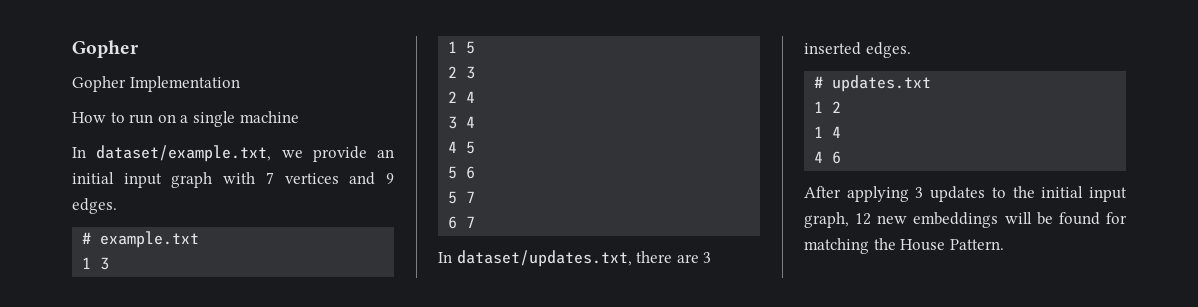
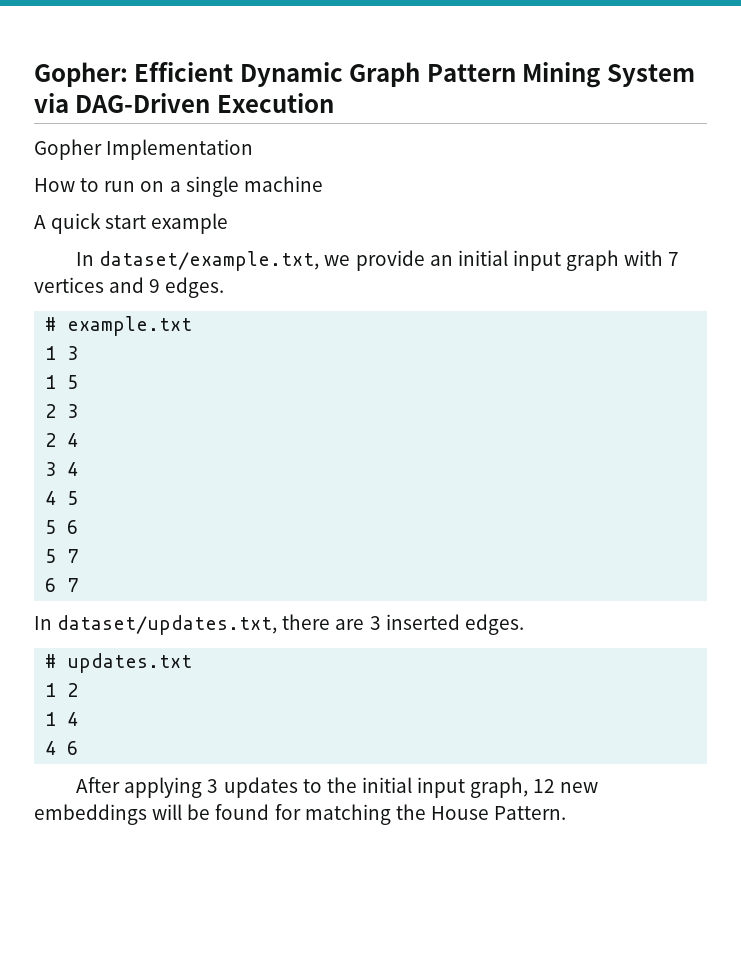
[72,40,139,58] Gopher -> [34,62,695,88] [34,93,334,113] Gopher: Efficient Dynamic Graph Pattern Mining System via DAG-Driven Execution
(299, 117) none -> [34,213,229,234] // A quick start example

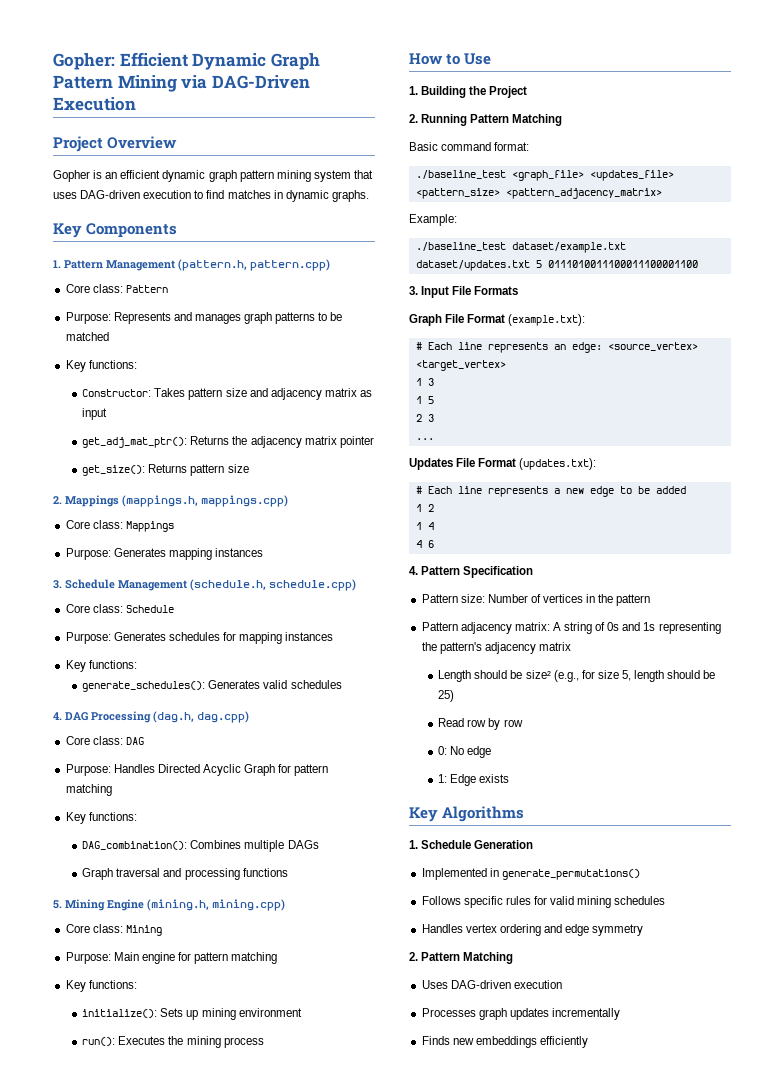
[606,64,695,87] System -> (177, 83) none
(334, 103) none -> [53,136,178,152] // Project Overview
[106,139,254,160] [34,176,323,197] [34,213,229,234] [76,250,680,271] [34,277,225,298] [45,316,193,336] Implementation // How to run on a single machine // A quick start example // In dataset/example.txt, we provide an initial input graph with 7 vertices and 9 edges. // # example.txt -> [93,170,373,182] [53,190,369,202] [53,223,178,238] [53,259,330,271] [65,284,168,293] [65,312,343,324] [65,332,109,341] [65,360,137,372] [82,388,372,400] [82,408,108,420] [82,436,374,448] [82,464,249,476] [53,495,288,507] [65,520,174,532] [65,548,263,560] [53,579,356,591] [65,604,174,613] [65,632,334,644] [65,660,137,672] [82,680,342,692] [53,711,249,723] [65,736,144,745] [65,764,329,776] [65,784,112,796] [65,812,137,824] [82,840,319,852] [82,868,288,880] [53,899,285,911] [65,924,162,936] [65,952,278,964] [65,980,137,992] [82,1008,302,1020] [82,1036,264,1048] [409,53,492,65] [409,86,528,98] [409,114,563,126] [409,142,530,151] [415,170,674,181] [415,188,662,199] [409,214,457,226] [415,242,626,253] [415,260,698,271] [409,286,519,298] [409,314,586,326] [415,342,698,353] [415,360,506,371] is an efficient dynamic graph pattern mining system that uses DAG-driven execution to find matches in dynamic graphs. // Key Components // 1. Pattern Management (pattern.h, pattern.cpp) // Core class: Pattern // Purpose: Represents and manages graph patterns to be matched // Key functions: // Constructor: Takes pattern size and adjacency matrix as input // get_adj_mat_ptr(): Returns the adjacency matrix pointer // get_size(): Returns pattern size // 2. Mappings (mappings.h, mappings.cpp) // Core class: Mappings // Purpose: Generates mapping instances // 3. Schedule Management (schedule.h, schedule.cpp) // Core class: Schedule // Purpose: Generates schedules for mapping instances // Key functions: // generate_schedules(): Generates valid schedules // 4. DAG Processing (dag.h, dag.cpp) // Core class: DAG // Purpose: Handles Directed Acyclic Graph for pattern matching // Key functions: // DAG_combination(): Combines multiple DAGs // Graph traversal and processing functions // 5. Mining Engine (mining.h, mining.cpp) // Core class: Mining // Purpose: Main engine for pattern matching // Key functions: // initialize(): Sets up mining environment // run(): Executes the mining process // How to Use // 1. Building the Project // 2. Running Pattern Matching // Basic command format: // ./baseline_test <graph_file> <updates_file> <pattern_size> <pattern_adjacency_matrix> // Example: // ./baseline_test dataset/example.txt dataset/updates.txt 5 0111010011100011100001100 // 3. Input File Formats // Graph File Format (example.txt): // # Each line represents an edge: <source_vertex> <target_vertex>
[45,433,79,447] [45,462,79,476] [45,491,79,505] [45,520,79,534] [45,549,79,563] [45,578,79,592] [34,614,524,635] [45,653,193,673] 2 4 // 3 4 // 4 5 // 5 6 // 5 7 // 6 7 // In dataset/updates.txt, there are 3 inserted edges. // # updates.txt -> [415,438,434,440] [409,458,597,470] [415,486,686,497] ... // Updates File Format (updates.txt): // # Each line represents a new edge to be added
[76,777,599,798] [34,804,567,825] After applying 3 updates to the initial input graph, 12 new embeddings will be found for matching the House Pattern. -> [409,566,534,578] [421,594,651,606] [421,622,721,634] [421,642,571,654] [438,670,716,682] [438,690,455,702] [438,718,523,730] [438,746,492,758] [438,774,510,786] [409,806,525,822] [409,840,534,849] [421,868,640,880] [421,896,666,908] [421,924,644,936] [409,952,514,964] [421,980,562,989] [421,1008,620,1020] [421,1036,588,1048] 4. Pattern Specification // Pattern size: Number of vertices in the pattern // Pattern adjacency matrix: A string of 0s and 1s representing the pattern's adjacency matrix // Length should be size² (e.g., for size 5, length should be 25) // Read row by row // 0: No edge // 1: Edge exists // Key Algorithms // 1. Schedule Generation // Implemented in generate_permutations() // Follows specific rules for valid mining schedules // Handles vertex ordering and edge symmetry // 2. Pattern Matching // Uses DAG-driven execution // Processes graph updates incrementally // Finds new embeddings efficiently

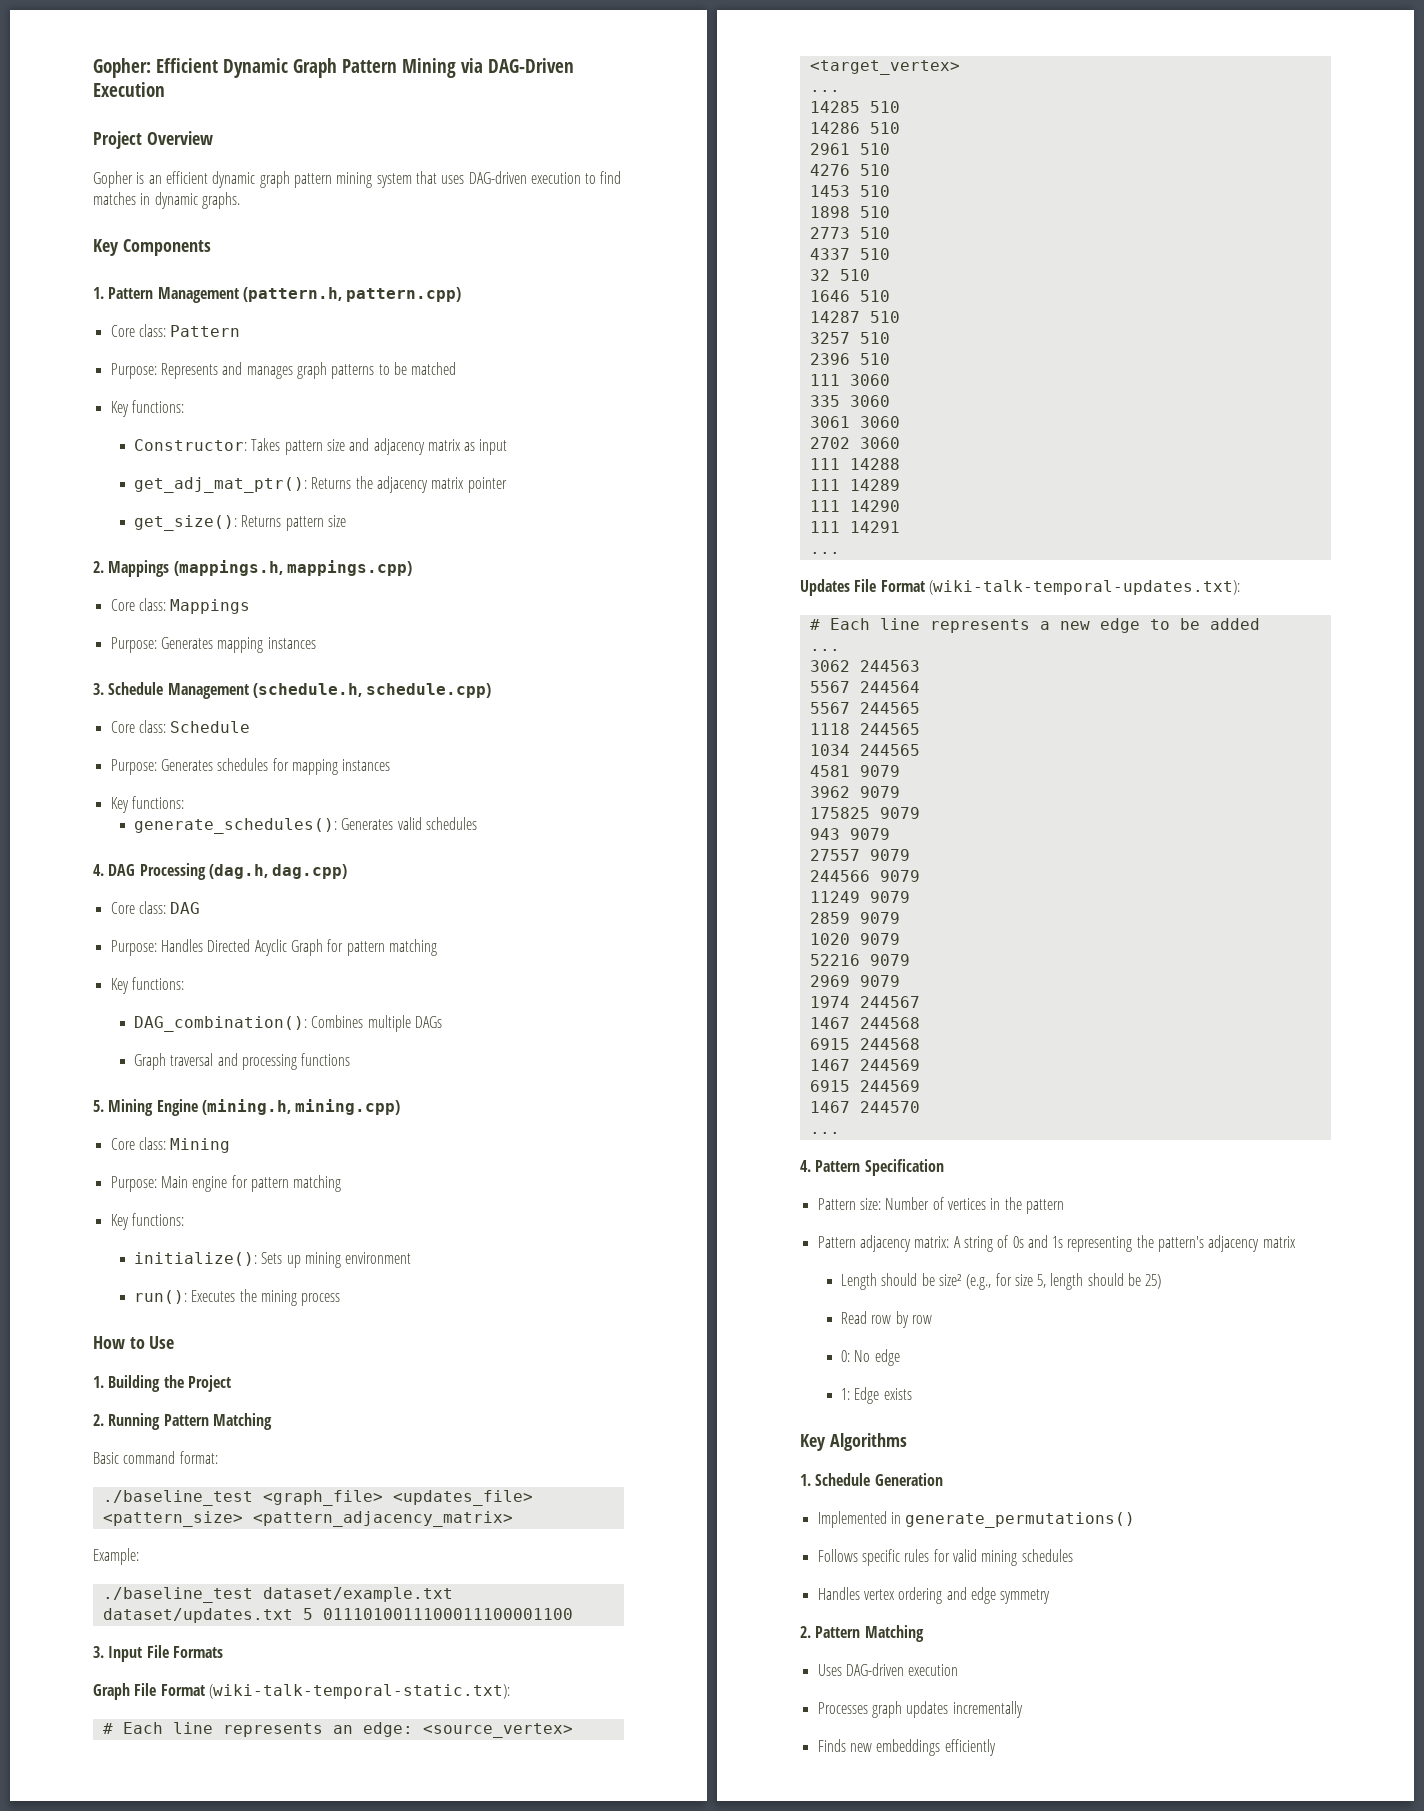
[508,314,586,326] (example.txt): -> [208,1684,510,1699] (wiki-talk-temporal-static.txt):
[415,378,434,386] [415,396,434,404] [415,414,434,422] 1 3 // 1 5 // 2 3 -> [809,90,840,92] [809,101,900,113] [809,122,900,134] [809,143,890,155] [809,164,890,176] [809,185,890,197] [809,206,890,218] [809,227,890,239] [809,248,890,260] [809,269,870,281] [809,290,890,302] [809,311,900,323] [809,332,890,344] [809,353,890,365] [809,374,890,386] [809,395,890,407] [809,416,900,428] [809,437,900,449] [809,458,900,470] [809,479,900,491] [809,500,900,512] [809,521,900,533] ... // 14285 510 // 14286 510 // 2961 510 // 4276 510 // 1453 510 // 1898 510 // 2773 510 // 4337 510 // 32 510 // 1646 510 // 14287 510 // 3257 510 // 2396 510 // 111 3060 // 335 3060 // 3061 3060 // 2702 3060 // 111 14288 // 111 14289 // 111 14290 // 111 14291
[519,458,597,470] (updates.txt): -> [928,580,1240,595] (wiki-talk-temporal-updates.txt):
[415,504,434,512] [415,522,434,530] [415,540,434,548] 1 2 // 1 4 // 4 6 -> [809,649,840,651] [809,660,920,672] [809,681,920,693] [809,702,920,714] [809,723,920,735] [809,744,920,756] [809,765,900,777] [809,786,900,798] [809,807,920,819] [809,828,890,840] [809,849,910,861] [809,870,920,882] [809,891,910,903] [809,912,900,924] [809,933,900,945] [809,954,910,966] [809,975,900,987] [809,996,920,1008] [809,1017,920,1029] [809,1038,920,1050] [809,1059,920,1071] [809,1080,920,1092] [809,1101,920,1113] [809,1132,840,1134] ... // 3062 244563 // 5567 244564 // 5567 244565 // 1118 244565 // 1034 244565 // 4581 9079 // 3962 9079 // 175825 9079 // 943 9079 // 27557 9079 // 244566 9079 // 11249 9079 // 2859 9079 // 1020 9079 // 52216 9079 // 2969 9079 // 1974 244567 // 1467 244568 // 6915 244568 // 1467 244569 // 6915 244569 // 1467 244570 // ...

